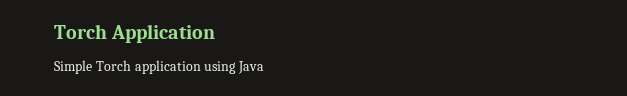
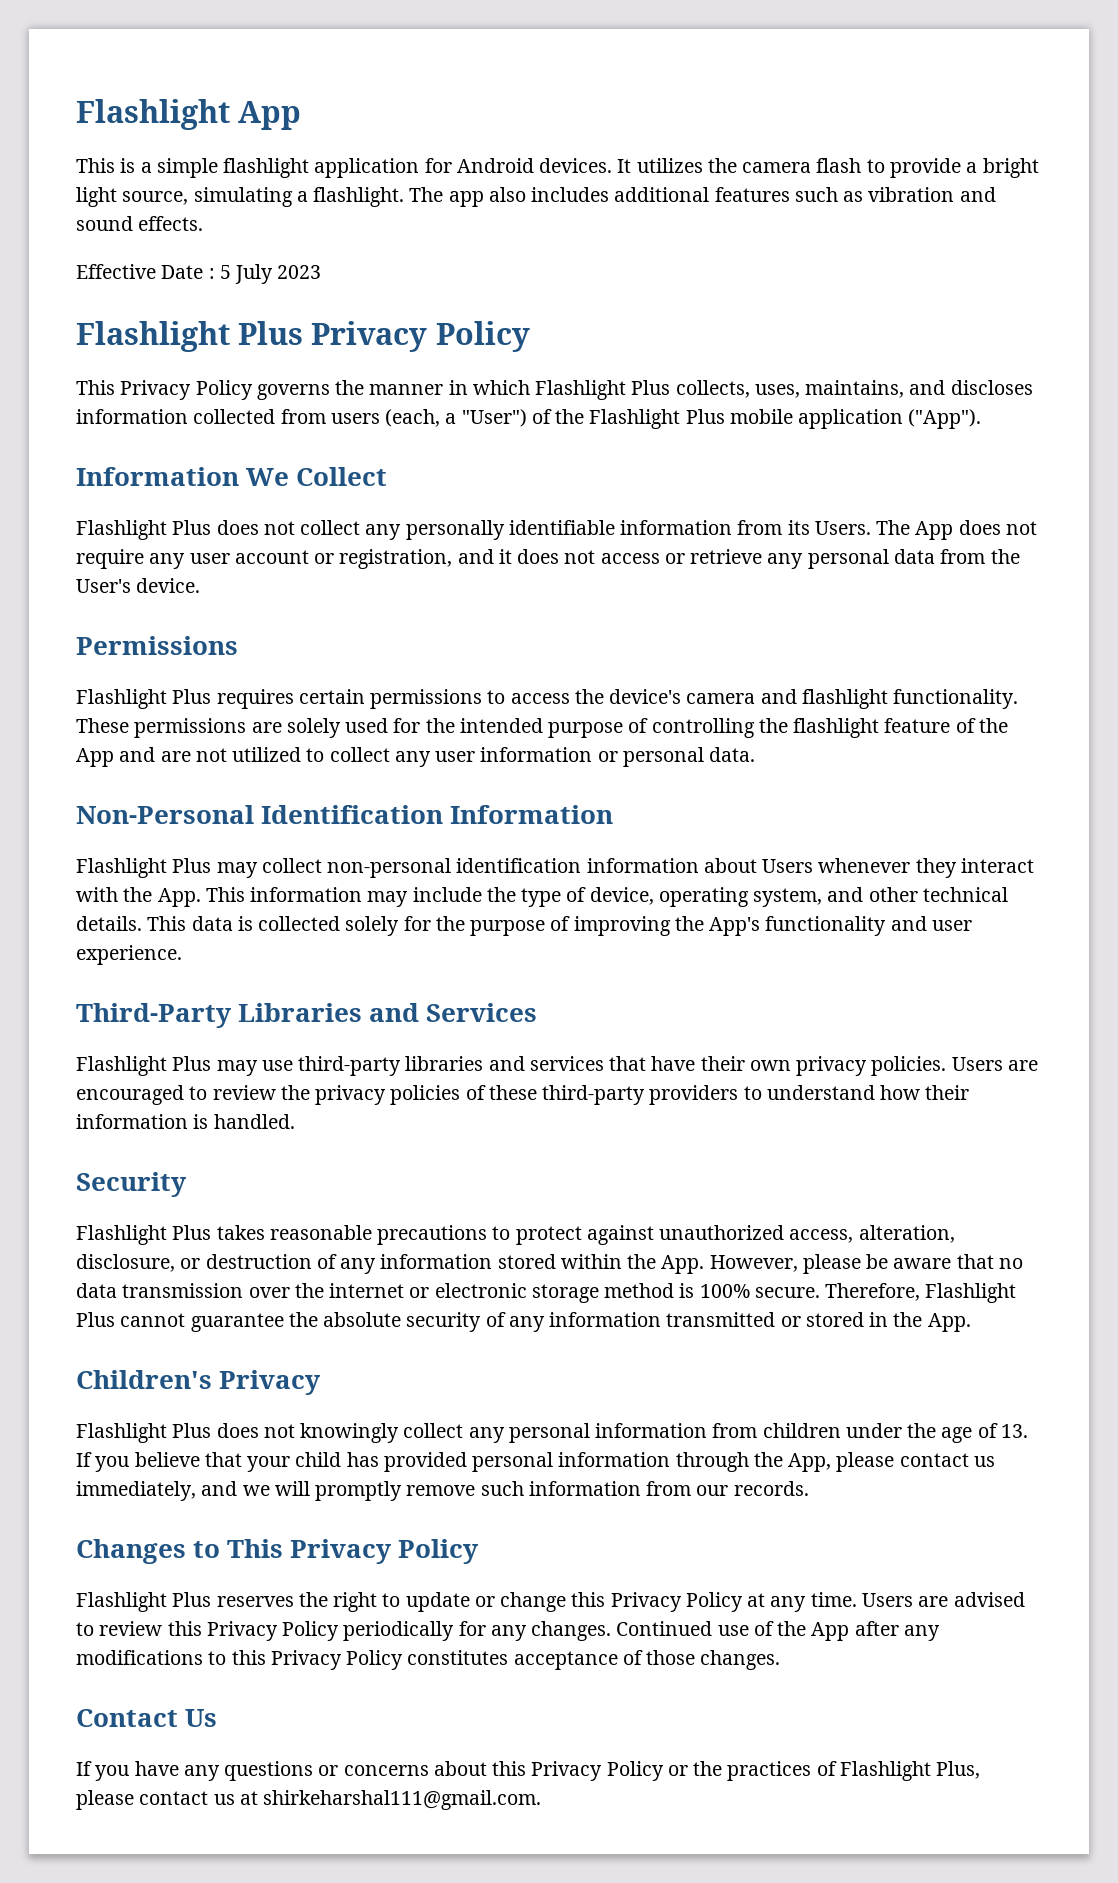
[54,24,216,43] [54,60,265,74] Torch Application // Simple Torch application using Java -> [76,99,302,130] [76,158,1039,178] [76,187,996,207] [76,216,204,231] [76,264,322,284] [76,321,530,352] [76,380,1033,400] [76,409,982,429] [76,467,388,486] [76,520,1037,540] [76,549,1020,569] [76,578,201,593] [76,636,238,655] [76,689,1019,709] [76,718,1008,738] [76,747,756,767] [76,805,614,824] [76,858,1034,878] [76,887,1008,907] [76,916,972,936] [76,945,182,965] [76,1003,538,1028] [76,1056,1038,1076] [76,1085,970,1105] [76,1114,295,1129] [76,1172,187,1197] [76,1225,955,1245] [76,1254,1023,1274] [76,1283,1017,1303] [76,1312,971,1332] [76,1370,322,1395] [76,1423,1028,1443] [76,1452,995,1472] [76,1481,809,1501] [76,1539,480,1564] [76,1592,1025,1612] [76,1621,940,1641] [76,1650,781,1670] [76,1709,218,1727] [76,1761,981,1781] [76,1790,542,1810] Flashlight App // This is a simple flashlight application for Android devices. It utilizes the camera flash to provide a bright light source, simulating a flashlight. The app also includes additional features such as vibration and sound effects. // Effective Date : 5 July 2023 // Flashlight Plus Privacy Policy // This Privacy Policy governs the manner in which Flashlight Plus collects, uses, maintains, and discloses information collected from users (each, a "User") of the Flashlight Plus mobile application ("App"). // Information We Collect // Flashlight Plus does not collect any personally identifiable information from its Users. The App does not require any user account or registration, and it does not access or retrieve any personal data from the User's device. // Permissions // Flashlight Plus requires certain permissions to access the device's camera and flashlight functionality. These permissions are solely used for the intended purpose of controlling the flashlight feature of the App and are not utilized to collect any user information or personal data. // Non-Personal Identification Information // Flashlight Plus may collect non-personal identification information about Users whenever they interact with the App. This information may include the type of device, operating system, and other technical details. This data is collected solely for the purpose of improving the App's functionality and user experience. // Third-Party Libraries and Services // Flashlight Plus may use third-party libraries and services that have their own privacy policies. Users are encouraged to review the privacy policies of these third-party providers to understand how their information is handled. // Security // Flashlight Plus takes reasonable precautions to protect against unauthorized access, alteration, disclosure, or destruction of any information stored within the App. However, please be aware that no data transmission over the internet or electronic storage method is 100% secure. Therefore, Flashlight Plus cannot guarantee the absolute security of any information transmitted or stored in the App. // Children's Privacy // Flashlight Plus does not knowingly collect any personal information from children under the age of 13. If you believe that your child has provided personal information through the App, please contact us immediately, and we will promptly remove such information from our records. // Changes to This Privacy Policy // Flashlight Plus reserves the right to update or change this Privacy Policy at any time. Users are advised to review this Privacy Policy periodically for any changes. Continued use of the App after any modifications to this Privacy Policy constitutes acceptance of those changes. // Contact Us // If you have any questions or concerns about this Privacy Policy or the practices of Flashlight Plus, please contact us at shirkeharshal111@gmail.com.

